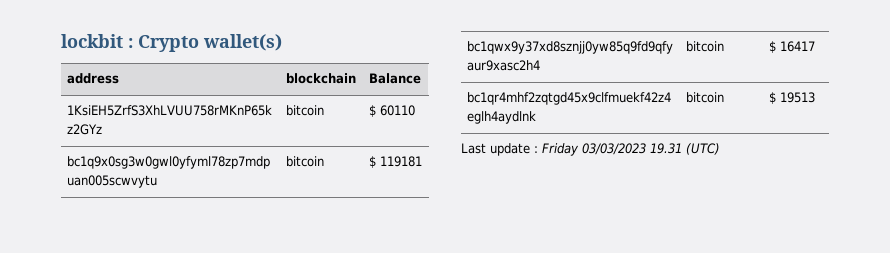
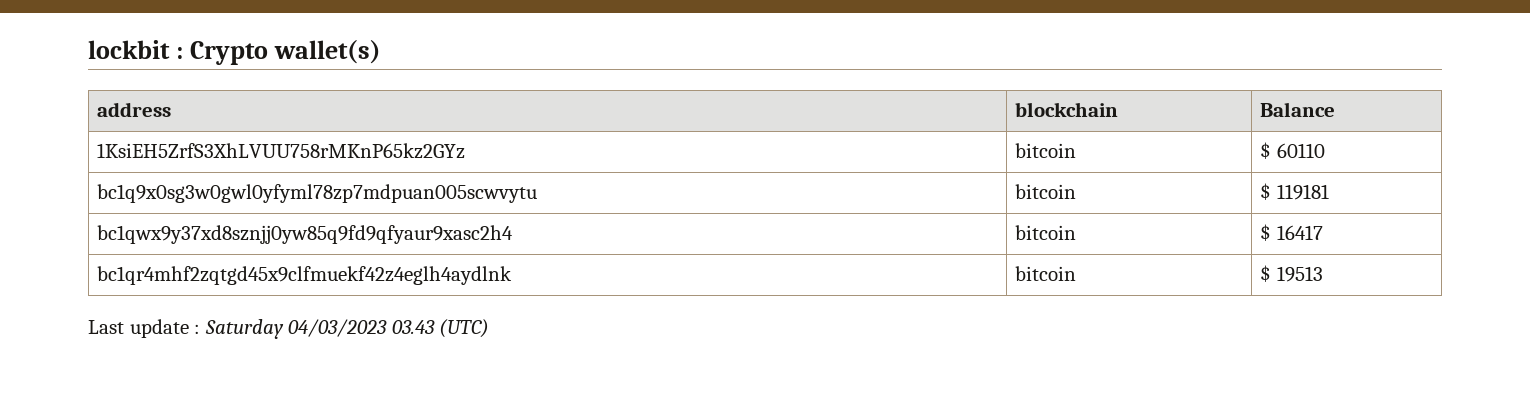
[542,143,682,156] Friday 03/03/2023 19.31 -> [204,319,435,339] Saturday 04/03/2023 03.43

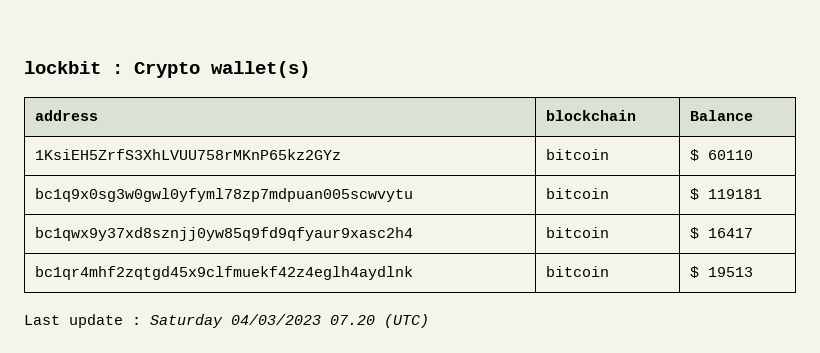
[391,320,435,334] 03.43 -> [330,315,375,325] 07.20

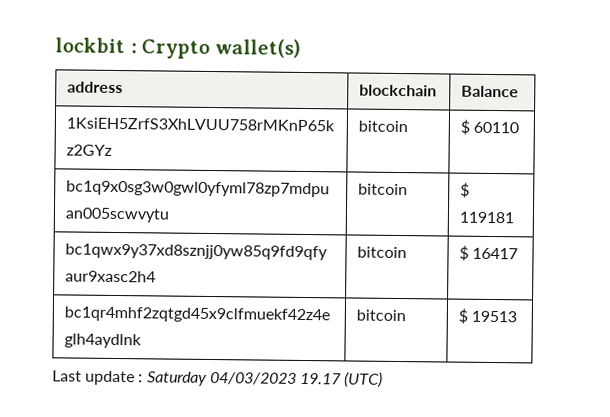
[330,315,375,325] 07.20 -> [299,372,342,385] 19.17

